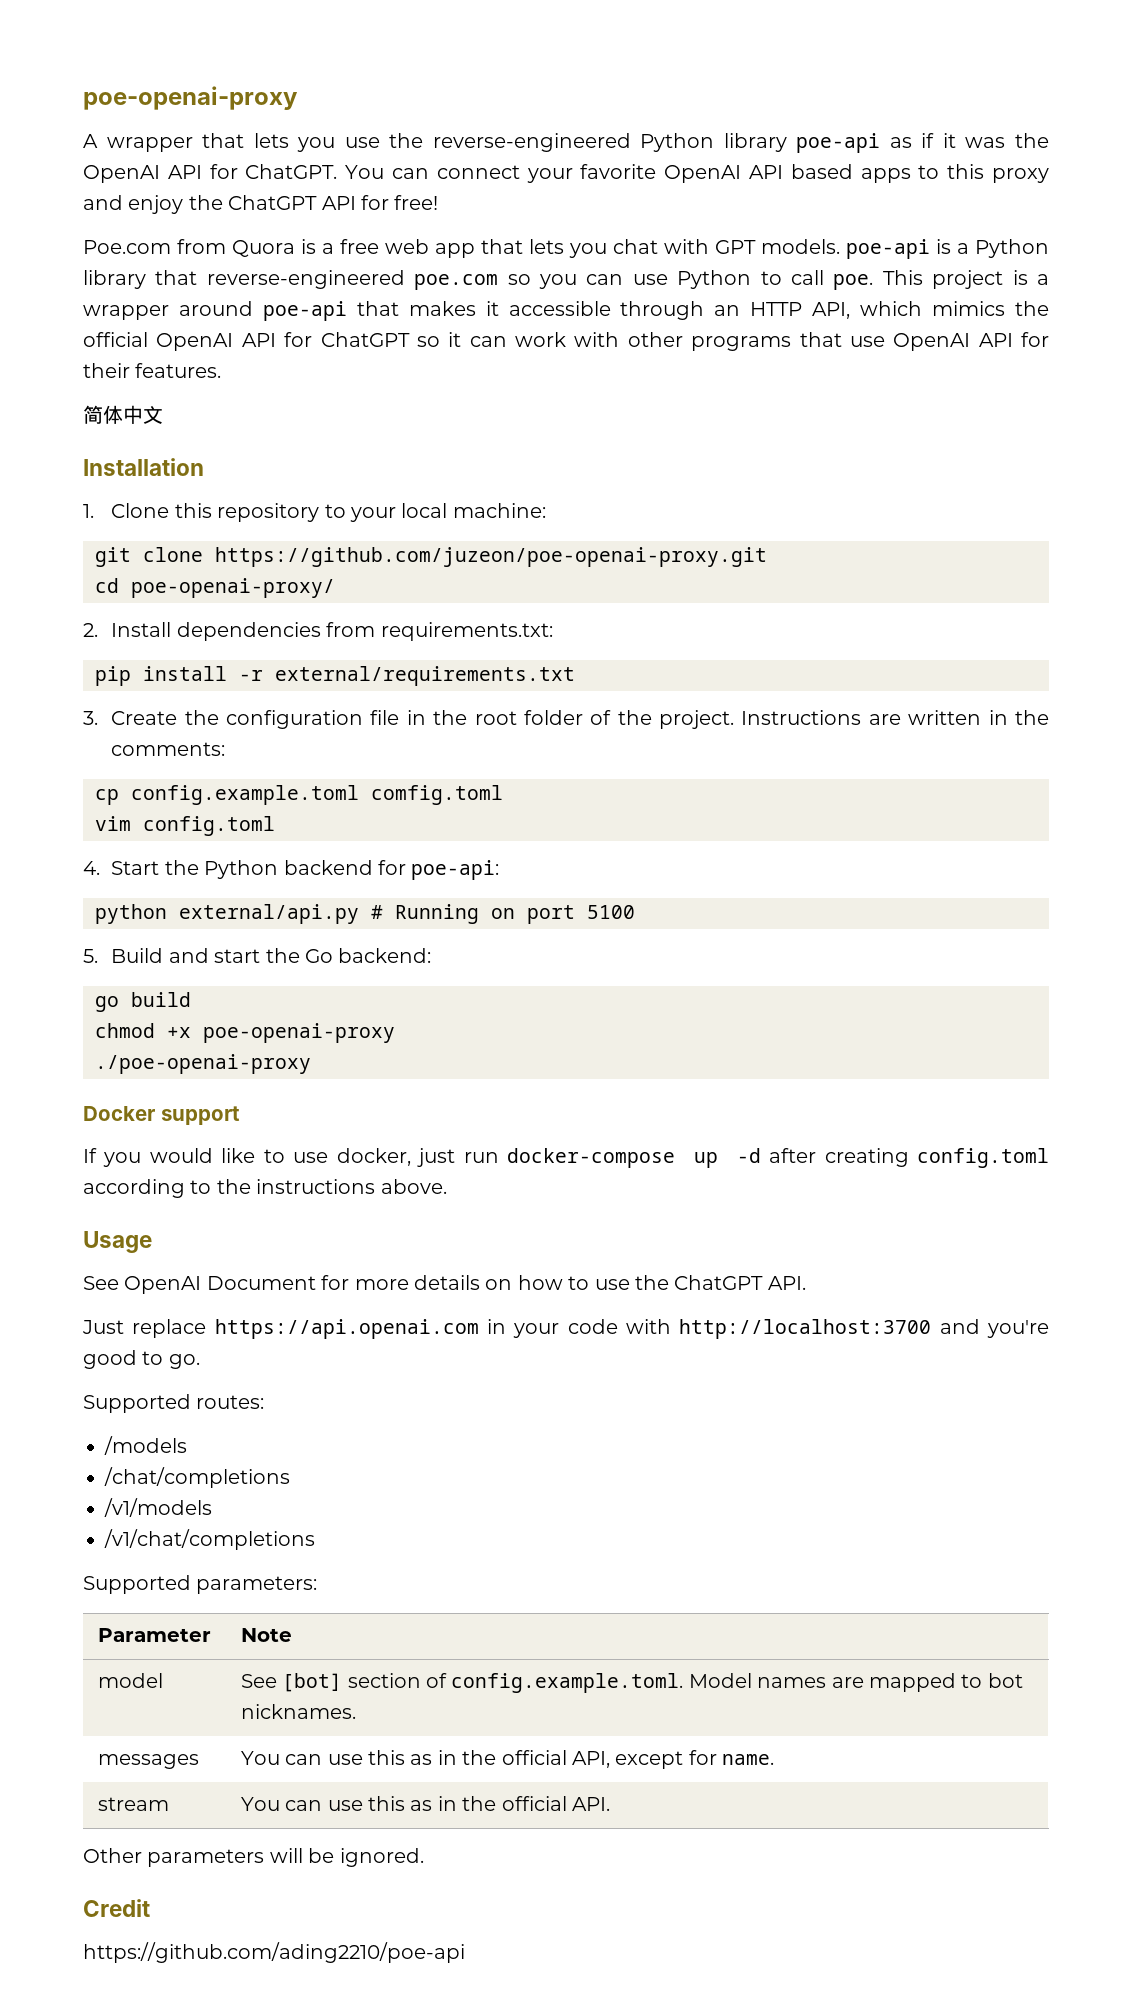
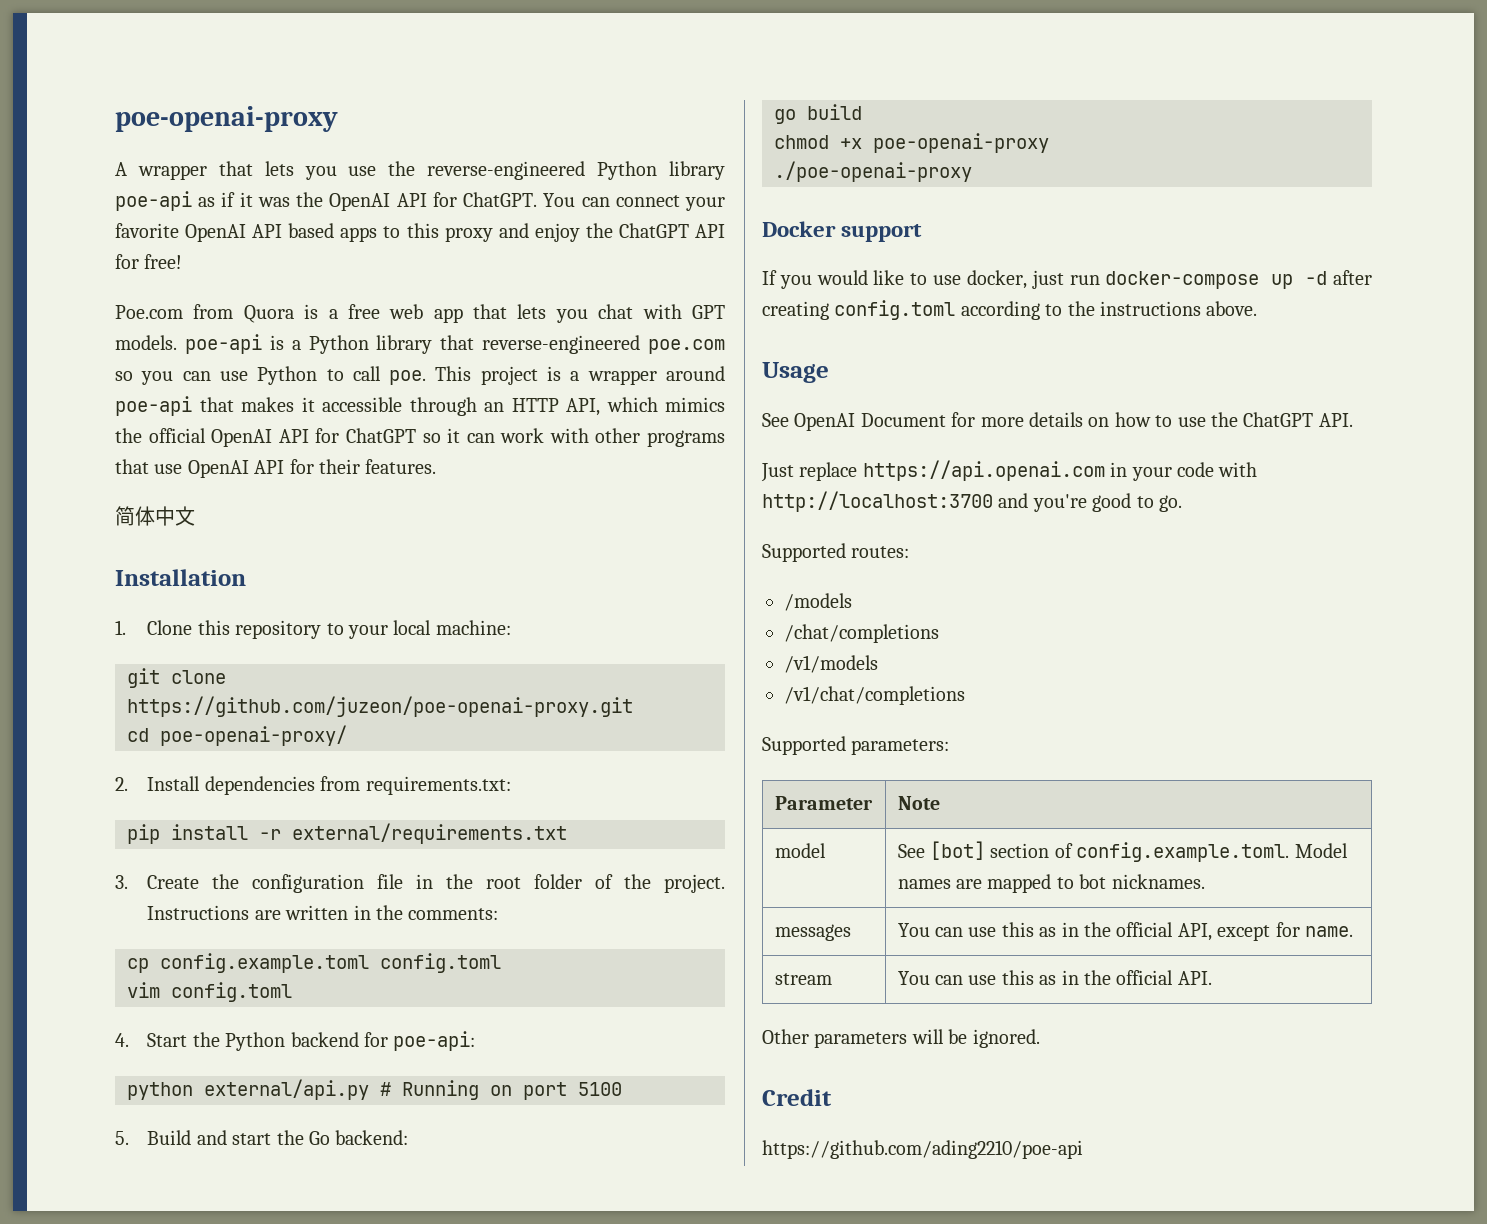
[371,785,503,805] comfig.toml -> [380,953,501,973] config.toml

